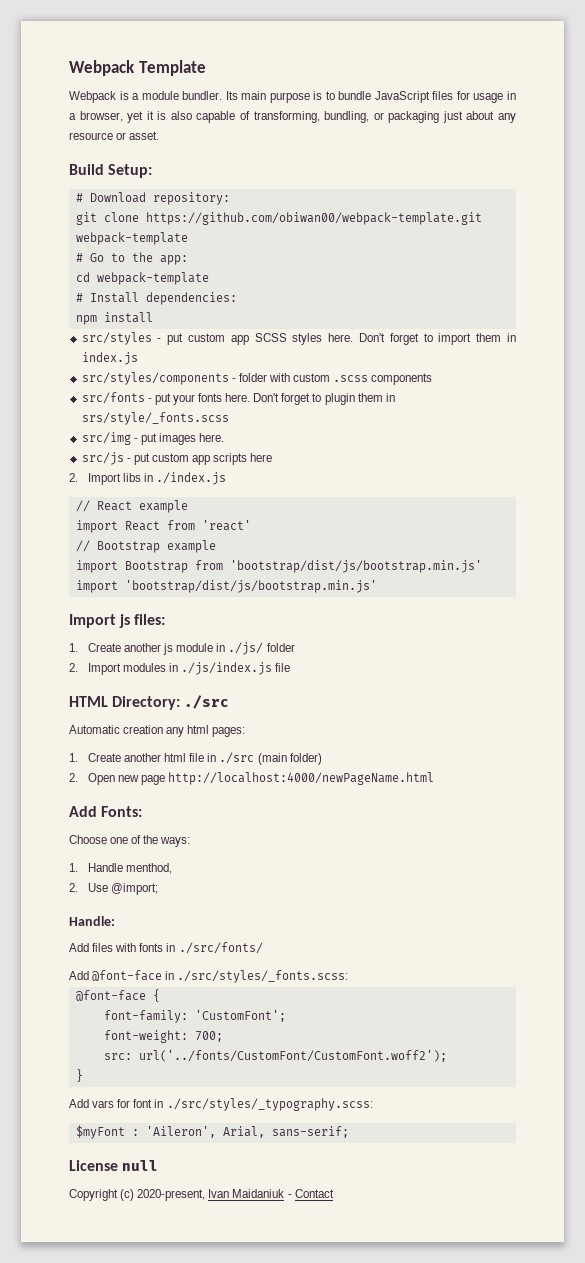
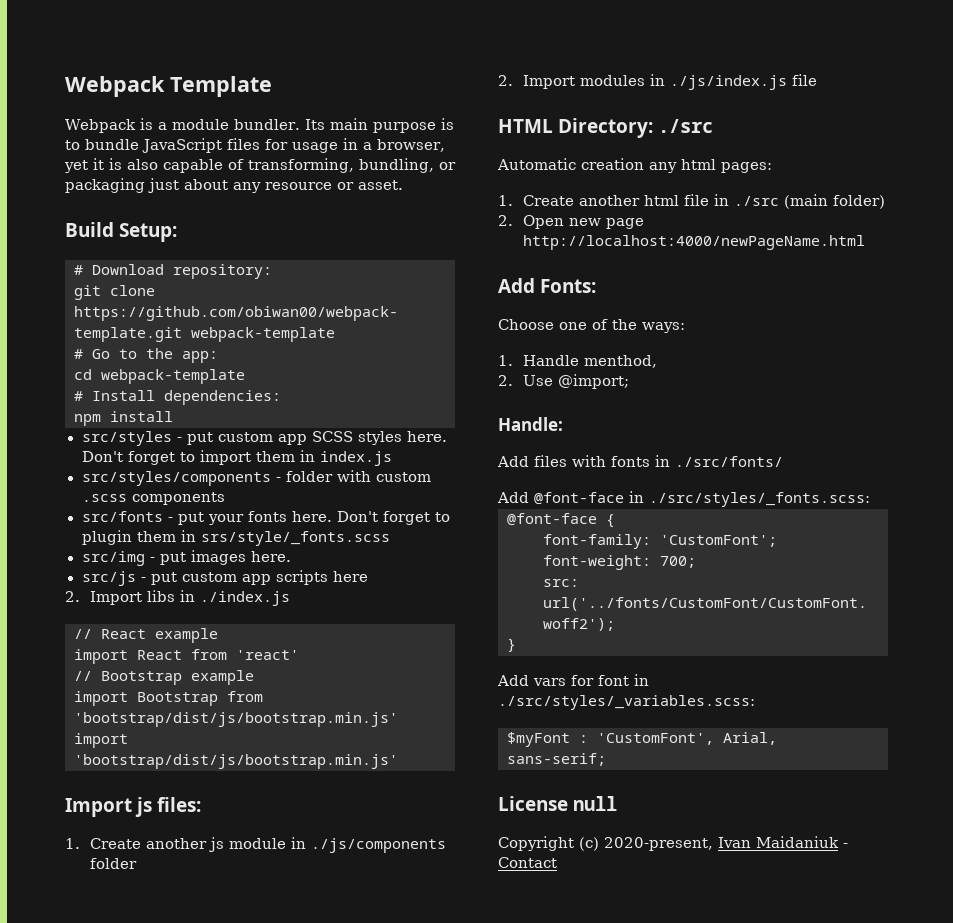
[228,642,264,655] ./js/ -> [311,838,447,853] ./js/components
[166,1098,373,1111] ./src/styles/_typography.scss: -> [498,695,755,710] ./src/styles/_variables.scss:
[145,1126,216,1138] 'Aileron', -> [597,733,714,745] 'CustomFont',

